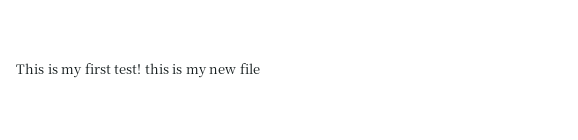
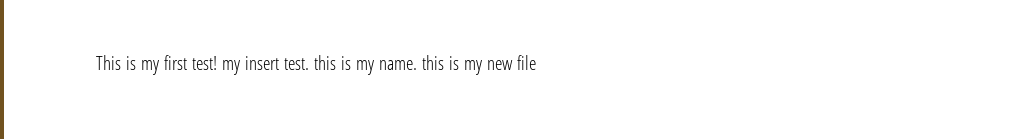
(142, 69) none -> [222,55,418,75] my insert test. this is my name.

